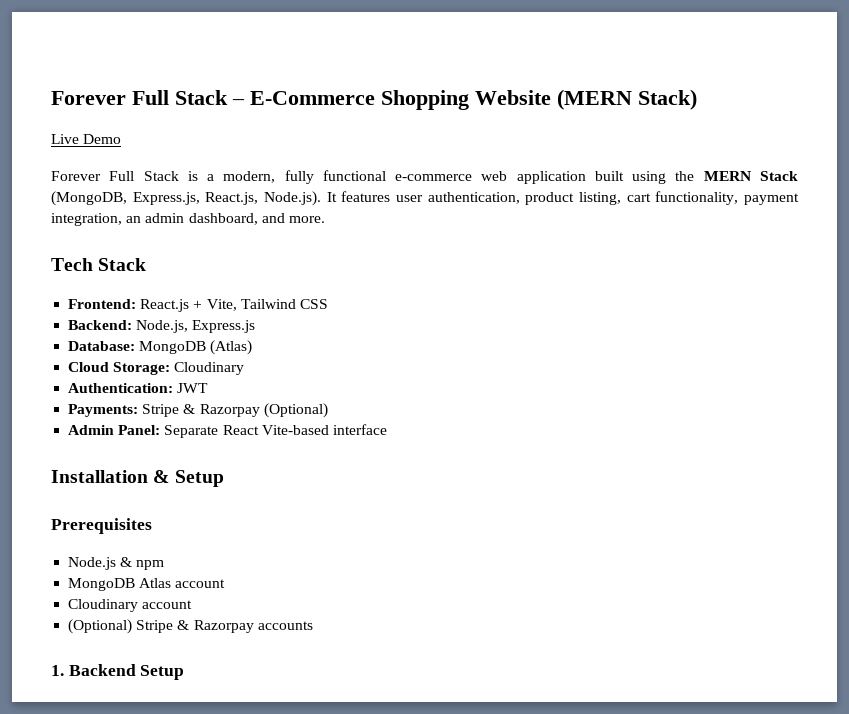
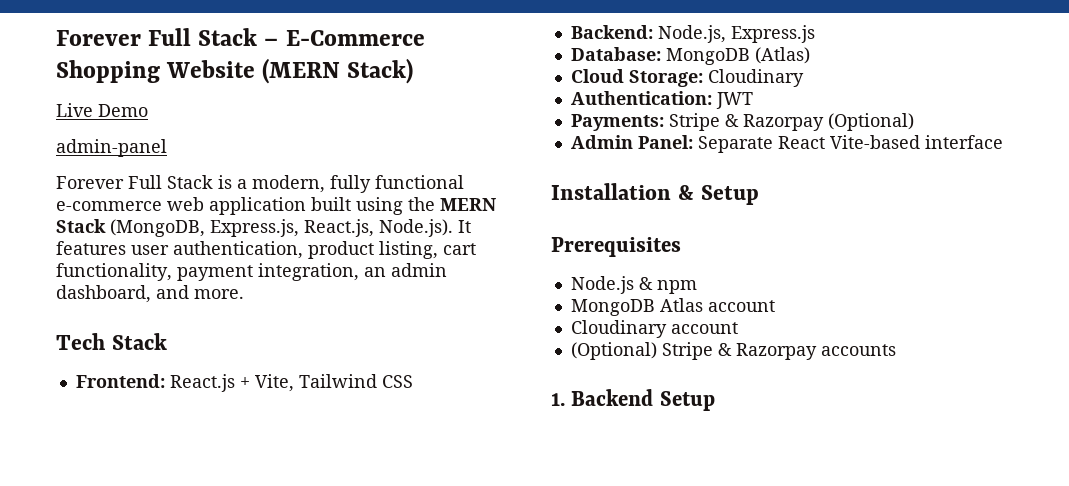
(122, 139) none -> [56,139,167,157] // admin-panel

